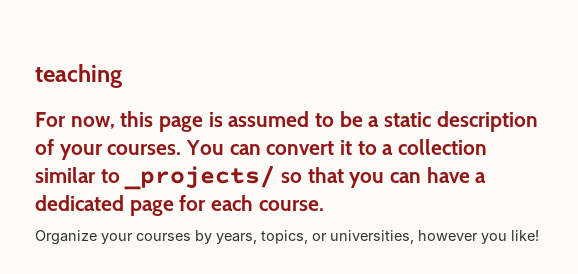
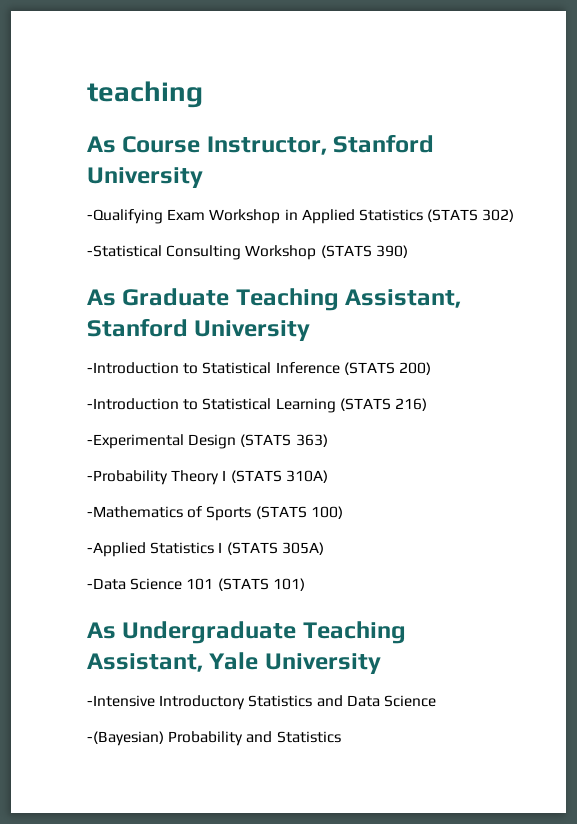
[35,111,538,132] [35,139,488,160] [35,165,487,190] [35,195,324,216] [35,230,539,245] For now, this page is assumed to be a static description of your courses. You can convert it to a collection similar to _projects/ so that you can have a dedicated page for each course. // Organize your courses by years, topics, or universities, however you like! -> [87,134,435,155] [87,167,203,188] [87,209,515,224] [87,245,408,260] [87,288,462,311] [87,318,311,341] [87,362,431,375] [87,398,427,413] [87,434,328,449] [87,470,328,485] [87,506,343,521] [87,542,324,557] [87,578,305,591] [87,621,406,644] [87,652,381,674] [87,695,436,710] [87,731,341,746] As Course Instructor, Stanford University // -Qualifying Exam Workshop in Applied Statistics (STATS 302) // -Statistical Consulting Workshop (STATS 390) // As Graduate Teaching Assistant, Stanford University // -Introduction to Statistical Inference (STATS 200) // -Introduction to Statistical Learning (STATS 216) // -Experimental Design (STATS 363) // -Probability Theory I (STATS 310A) // -Mathematics of Sports (STATS 100) // -Applied Statistics I (STATS 305A) // -Data Science 101 (STATS 101) // As Undergraduate Teaching Assistant, Yale University // -Intensive Introductory Statistics and Data Science // -(Bayesian) Probability and Statistics

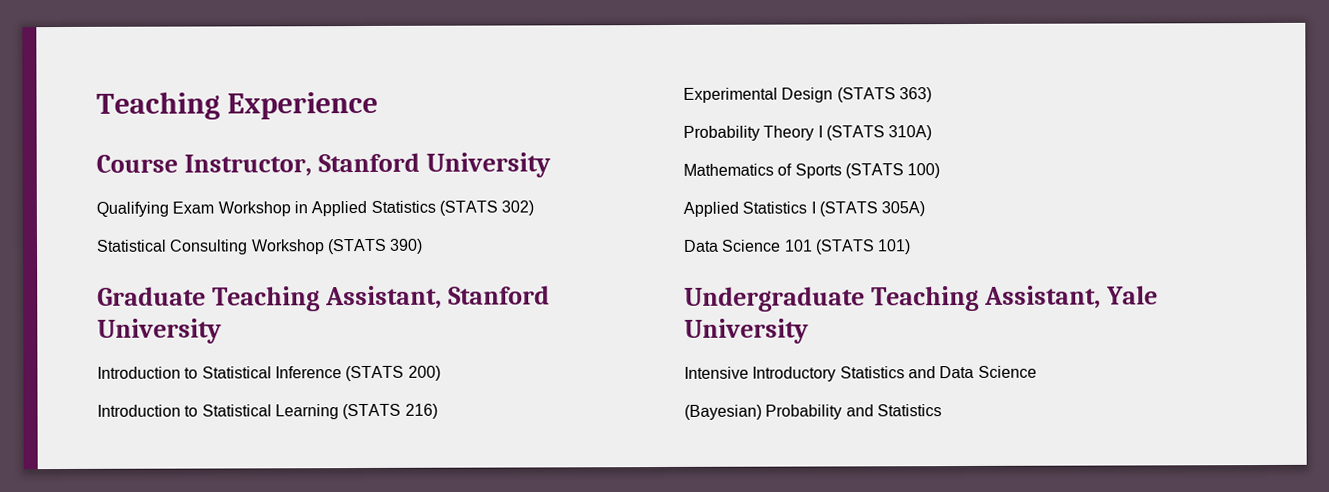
[87,81,203,108] [87,136,116,153] teaching // As -> [96,91,378,120] Teaching Experience //
[87,209,163,224] -Qualifying -> [96,201,169,217] Qualifying
[87,245,162,257] -Statistical -> [96,239,167,252] Statistical
[87,289,116,306] As -> (424, 246) none
[87,362,179,374] -Introduction -> [97,366,181,379] Introduction
[87,398,179,410] -Introduction -> [97,404,181,417] Introduction
[87,434,184,449] -Experimental -> [683,87,778,103] Experimental
[87,470,168,485] -Probability -> [683,125,760,141] Probability
[87,506,183,518] -Mathematics -> [683,163,774,176] Mathematics
[87,542,146,557] -Applied -> [683,201,739,217] Applied
[87,578,126,590] -Data -> [683,239,719,252] Data
[87,622,116,639] As -> (912, 247) none
[87,695,155,707] -Intensive -> [684,366,749,379] Intensive
[87,731,164,746] -(Bayesian) -> [684,404,762,420] (Bayesian)

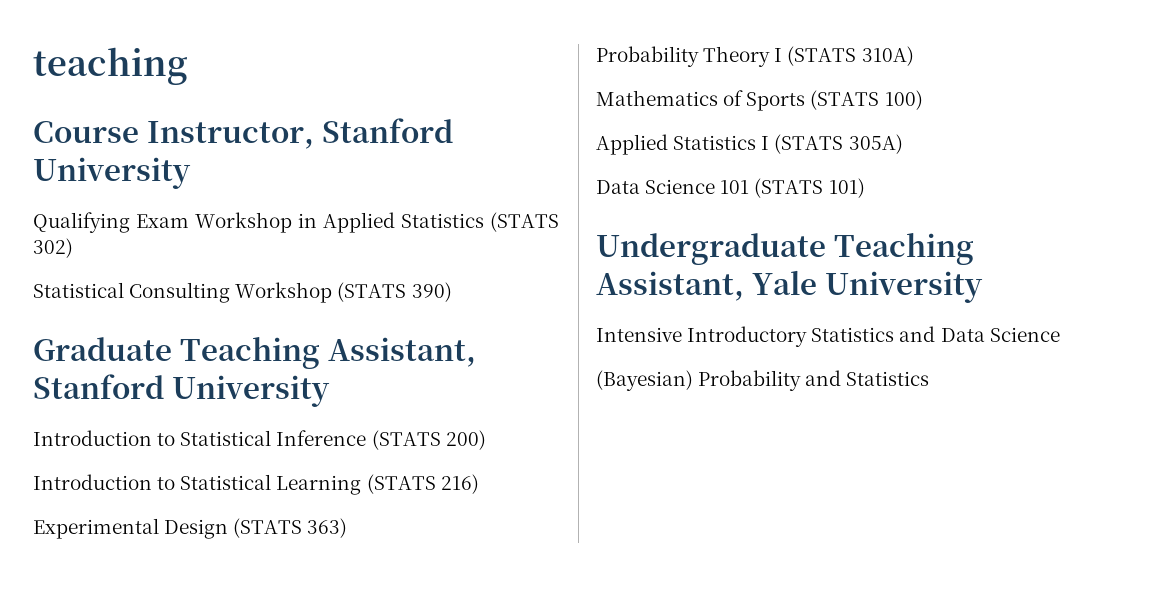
[96,91,378,120] Teaching Experience -> [33,47,188,85] teaching

